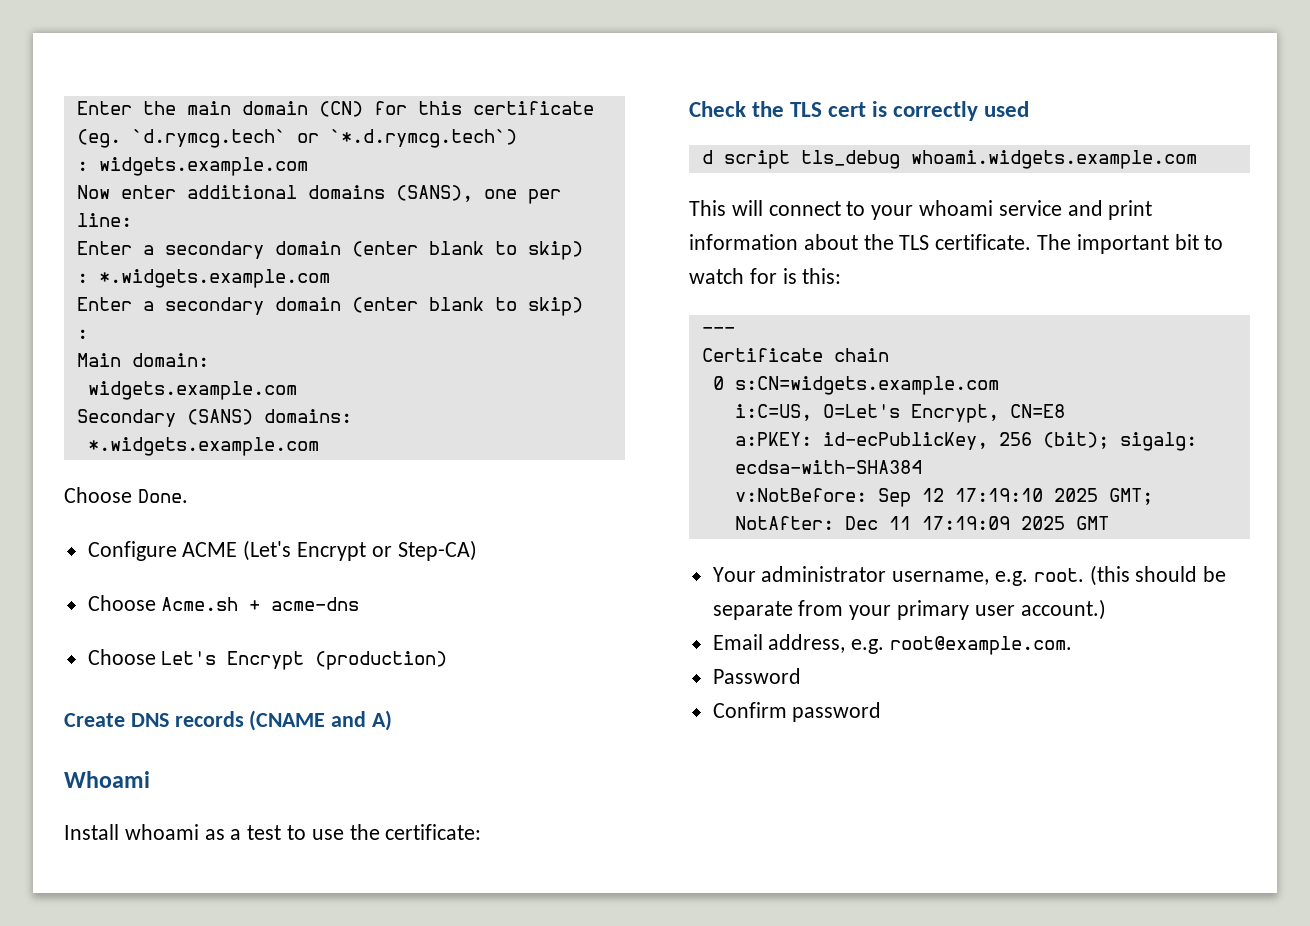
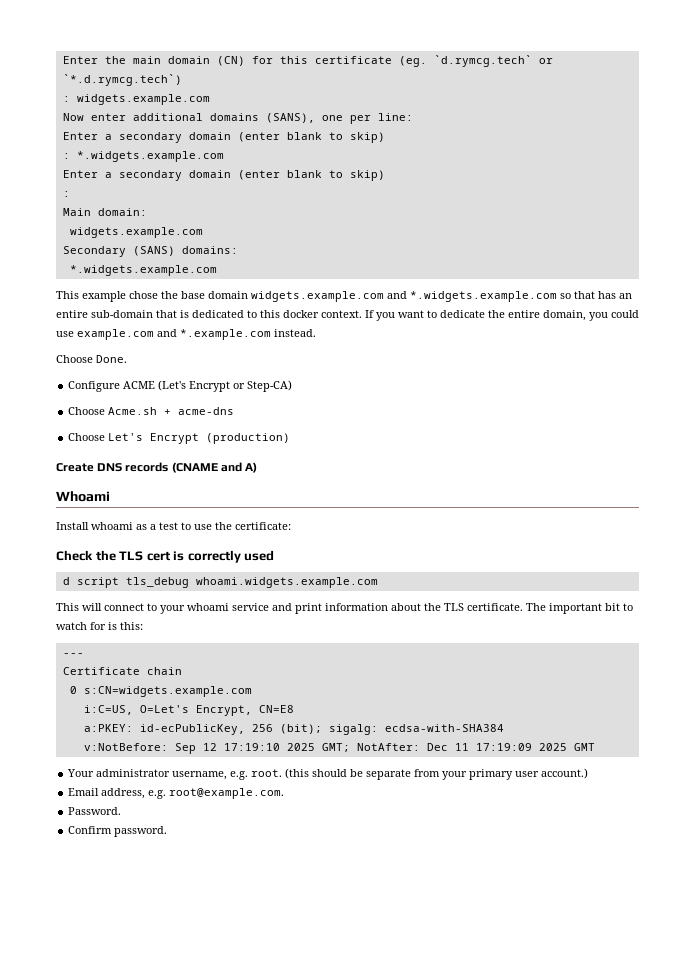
(319, 446) none -> [56,291,632,302] [56,310,639,321] [56,329,316,340] // This example chose the base domain widgets.example.com and *.widgets.example.com so that has an entire sub-domain that is dedicated to this docker context. If you want to dedicate the entire domain, you could use example.com and *.example.com instead.
[712,668,801,684] Password -> [68,807,122,815] Password.
[792,702,882,722] password -> [114,826,168,837] password.

